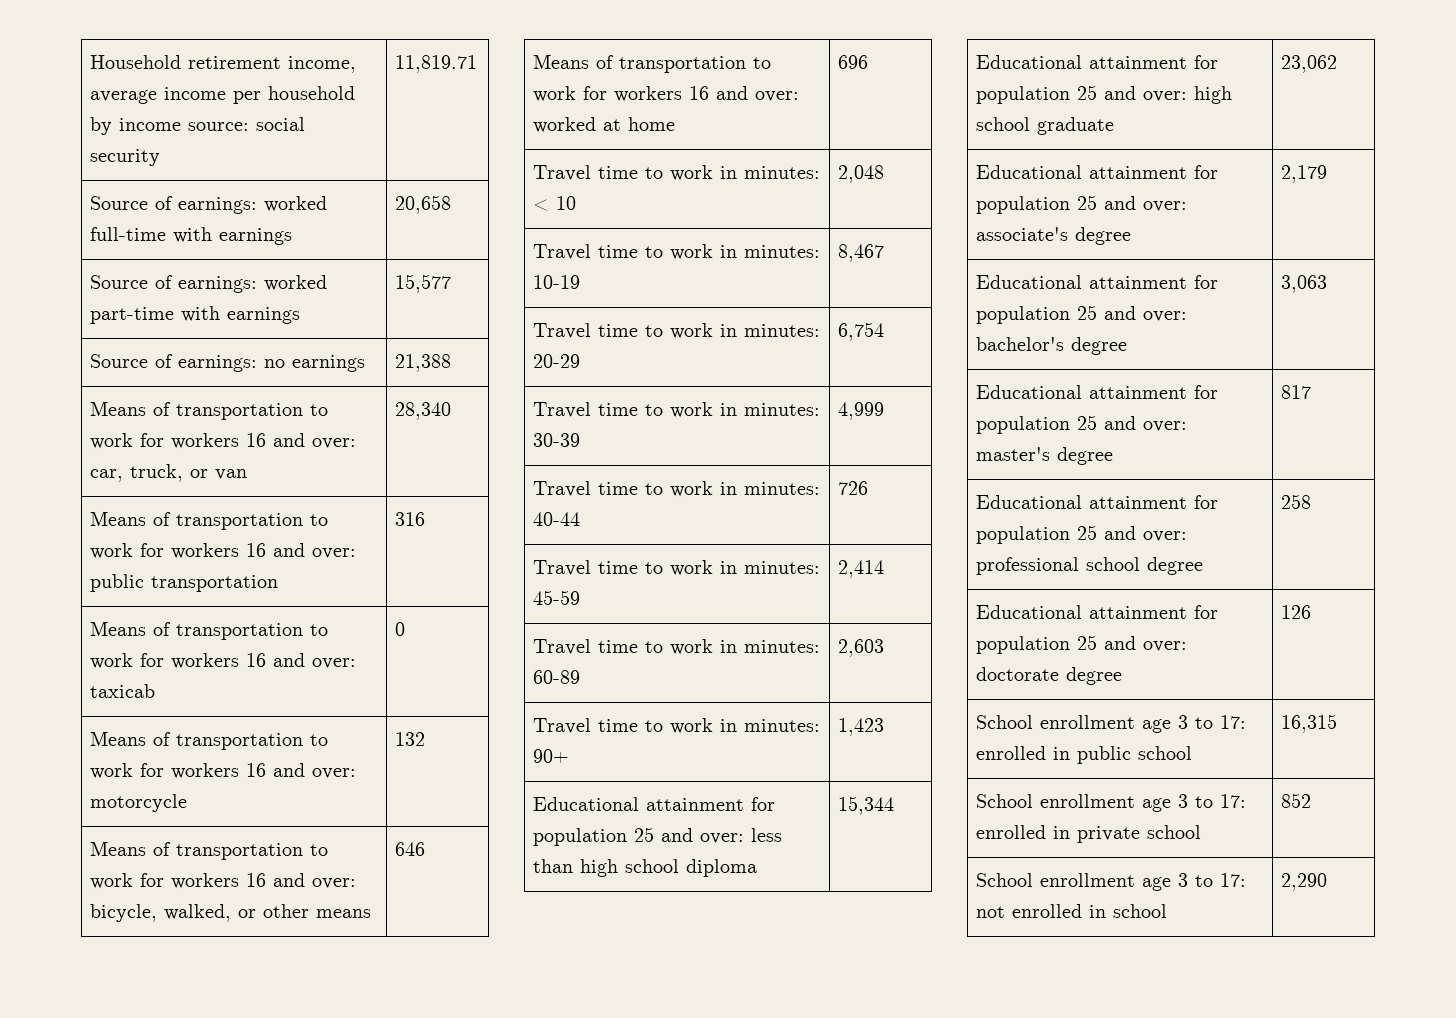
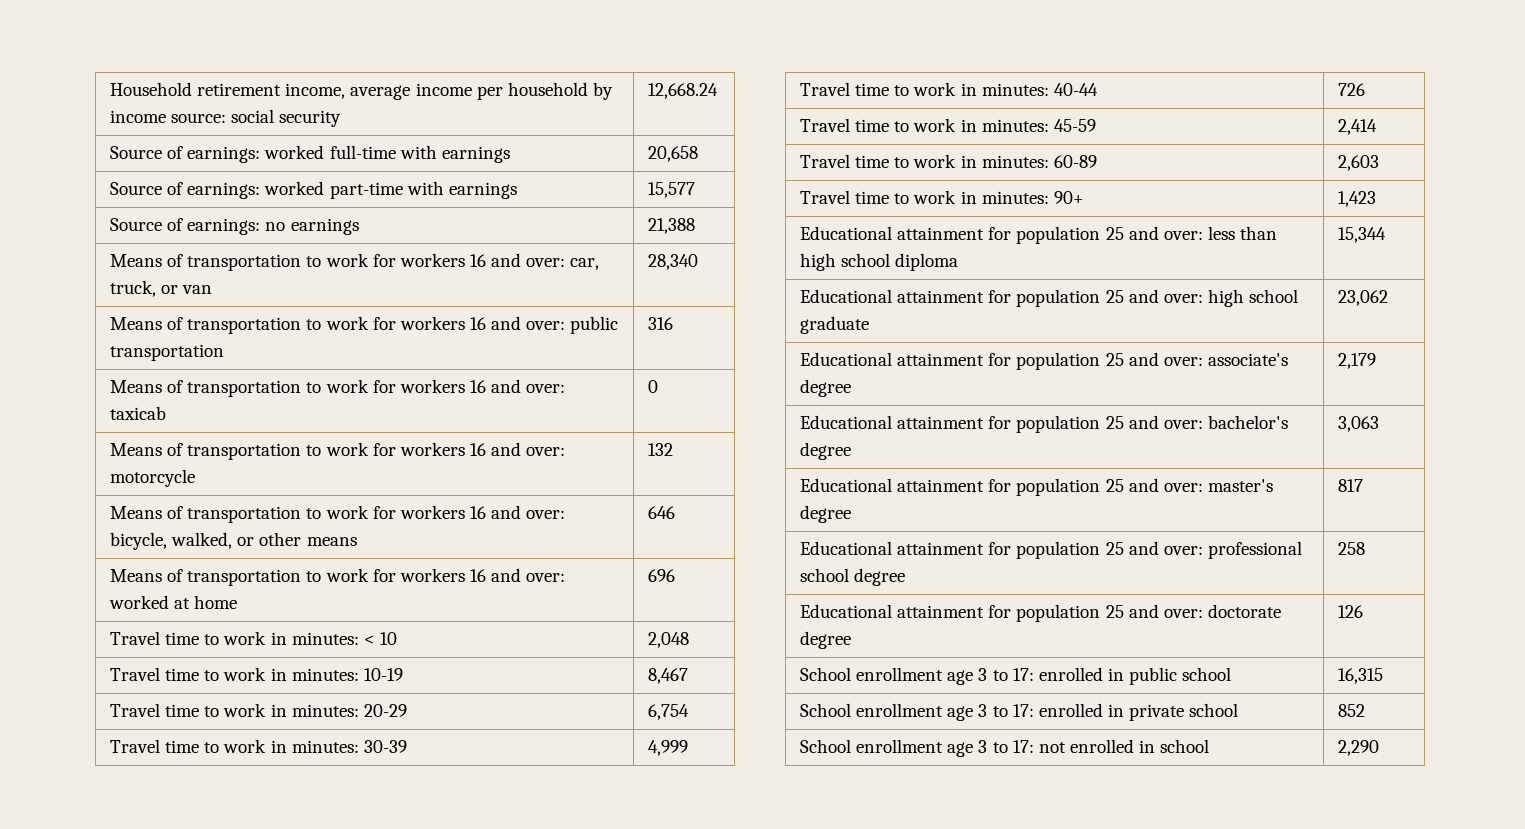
[395,55,478,73] 11,819.71 -> [648,83,719,99] 12,668.24

